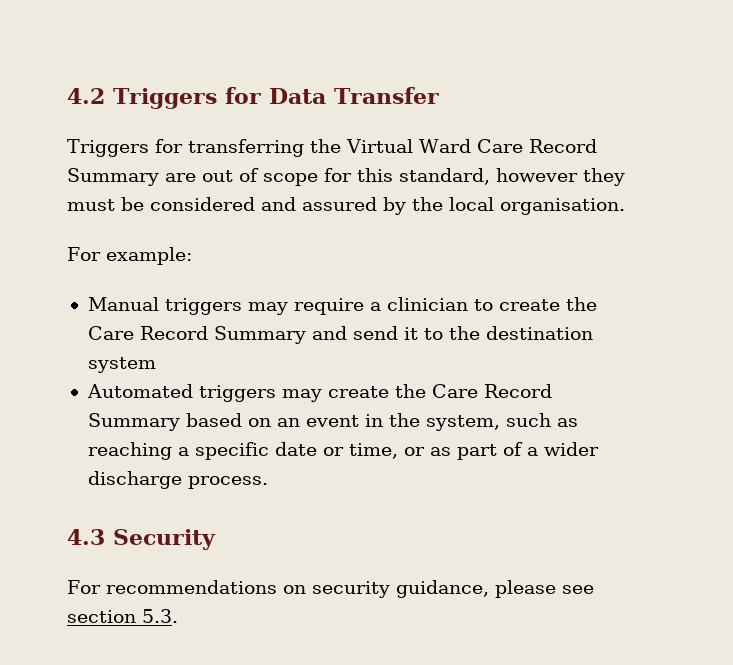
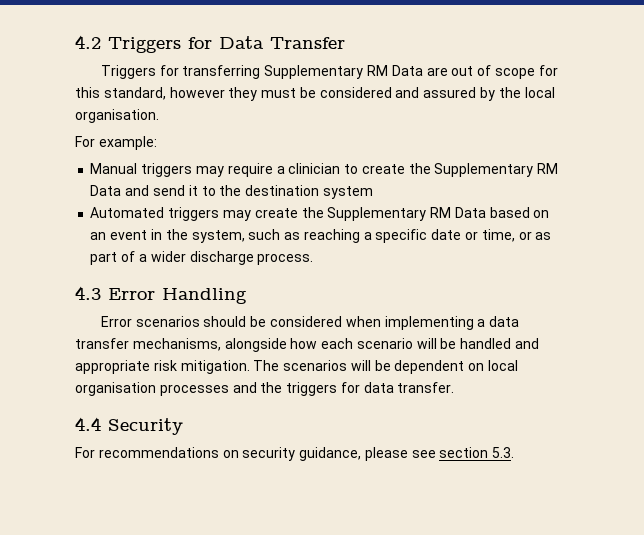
[310,139,597,153] [67,168,159,186] the Virtual Ward Care Record Summary -> [264,65,423,79] Supplementary RM Data
[87,326,306,344] Care Record Summary -> [434,163,559,177] [90,185,122,196] Supplementary RM Data
[431,384,552,398] [87,413,180,431] Care Record Summary -> [327,207,486,221] Supplementary RM Data
(105, 537) none -> [108,288,247,304] [100,316,520,330] [75,338,540,352] [75,360,519,374] [75,382,455,396] [75,417,101,431] Error Handling // Error scenarios should be considered when implementing a data transfer mechanisms, alongside how each scenario will be handled and appropriate risk mitigation. The scenarios will be dependent on local organisation processes and the triggers for data transfer. // 4.4

